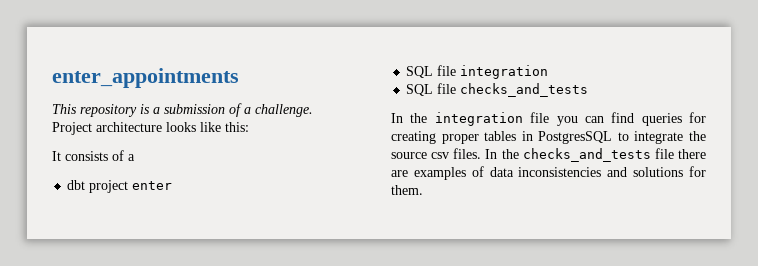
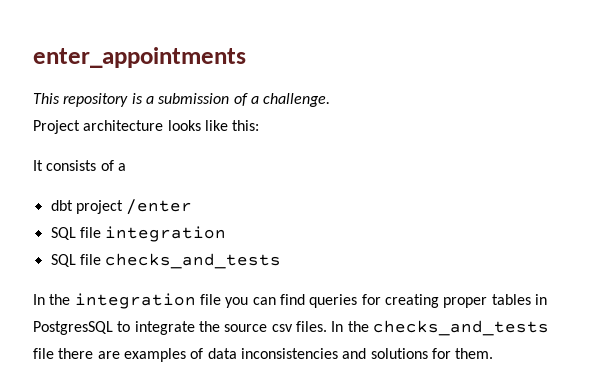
[132,181,173,190] enter -> [126,199,193,215] /enter

